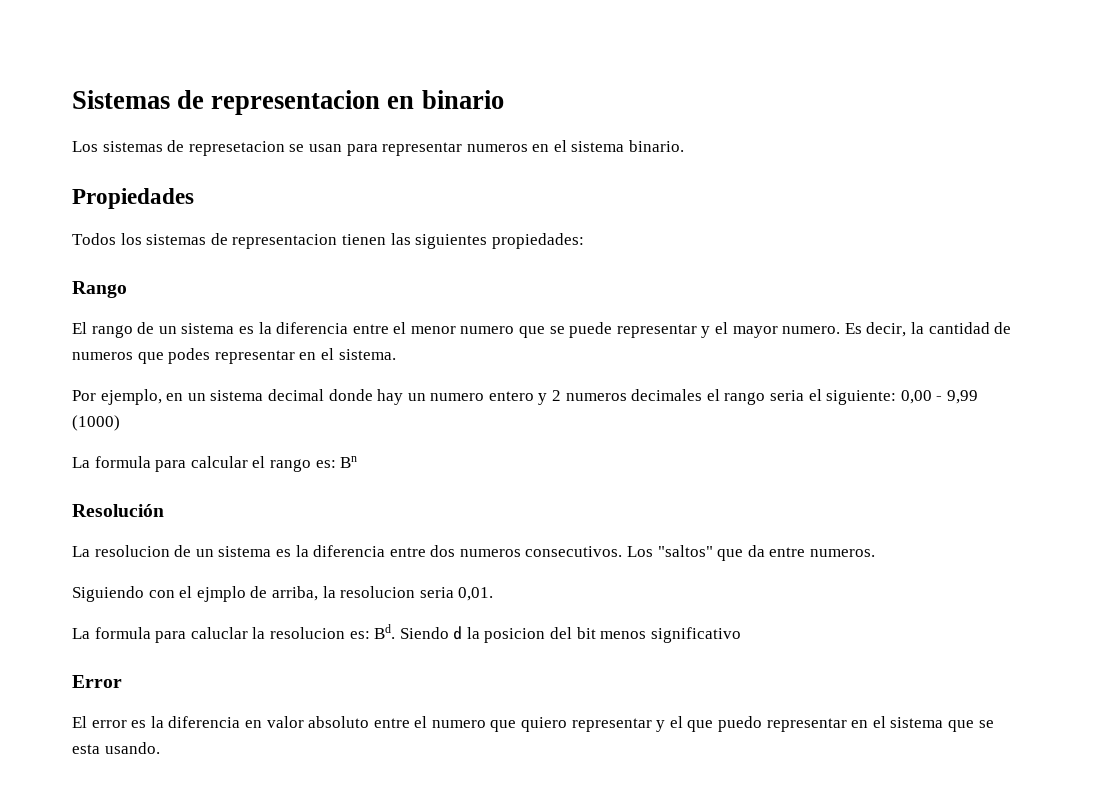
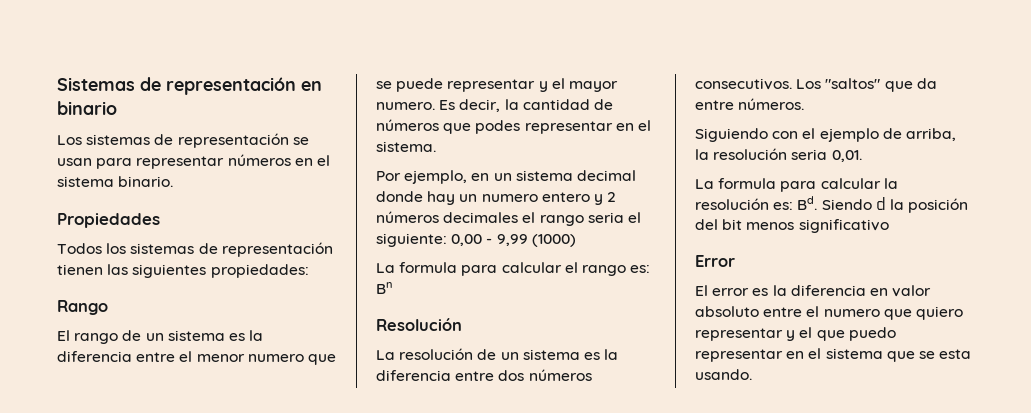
[211,90,381,115] representacion -> [166,77,296,95] representación
[188,141,285,156] represetacion -> [177,133,289,148] representación
[466,144,528,152] numeros -> [227,154,291,166] números
[232,234,338,249] representacion -> [221,242,333,257] representación
[72,352,133,360] numeros -> [376,119,439,131] números
[565,393,627,401] numeros -> [376,211,439,223] números
[94,545,170,557] resolucion -> [399,348,474,360] resolución
[459,549,521,557] numeros -> [528,369,592,381] números
[810,549,876,557] numeros. -> [738,98,805,110] números.
[196,586,246,602] ejmplo -> [819,128,879,142] ejemplo
[340,586,416,598] resolucion -> [713,148,788,160] resolución
[190,627,345,639] caluclar la resolucion -> [820,178,898,189] [695,198,769,210] calcular la resolución
[484,628,546,643] posicion -> [908,198,969,213] posición

